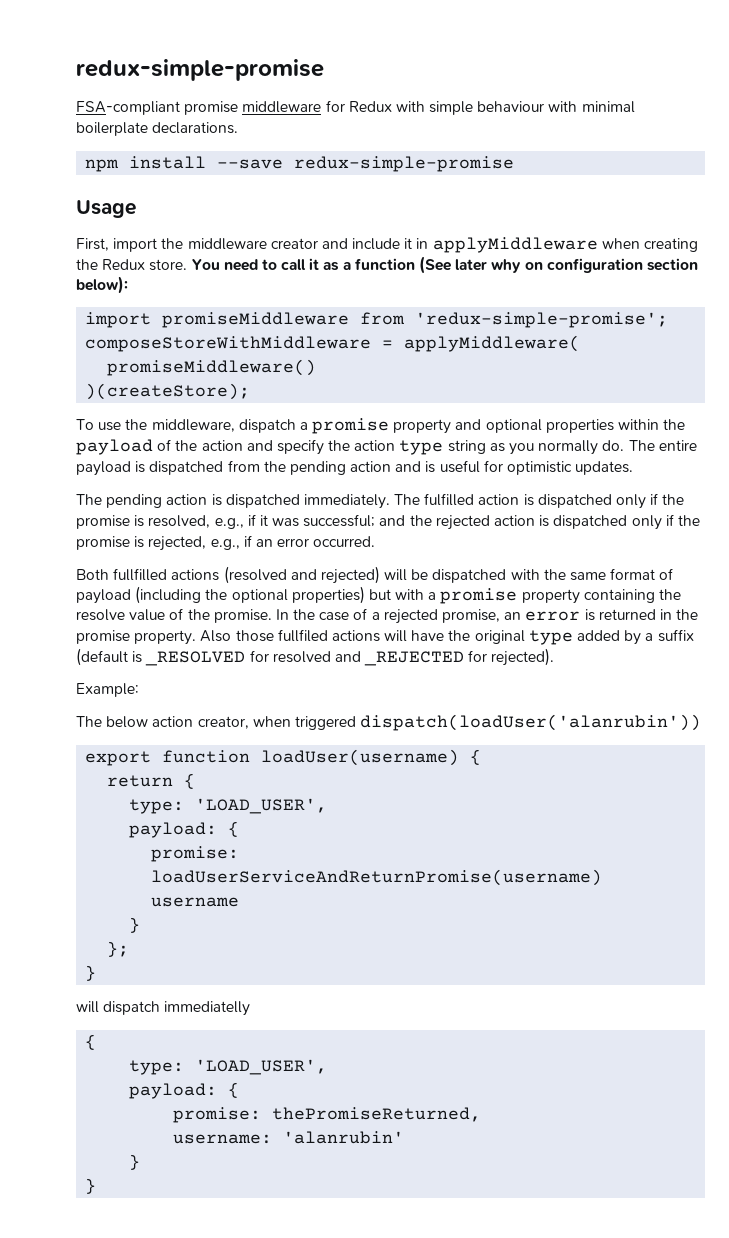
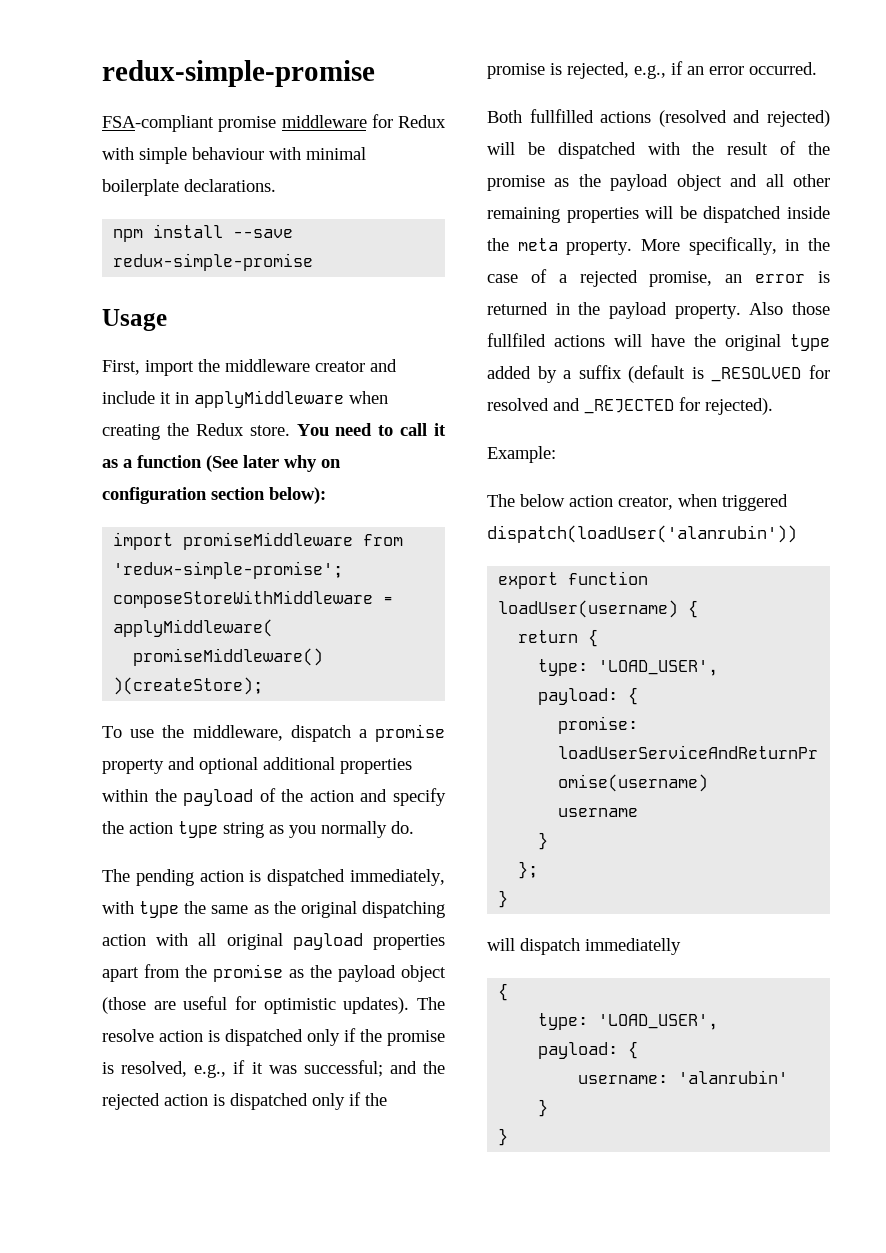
(542, 426) none -> [263,757,335,770] additional
[628,440,697,451] [76,460,634,476] The entire payload is dispatched from the pending action and is useful for optimistic updates. -> (414, 827) none
[303,493,475,509] immediately. The fulfilled -> [350,869,445,886] [102,901,445,918] [102,933,445,950] [102,964,446,982] [102,996,445,1014] [102,1029,154,1042] immediately, with type the same as the original dispatching action with all original payload properties apart from the promise as the payload object (those are useful for optimistic updates). The resolve
[570,568,674,581] [76,586,682,604] [76,608,289,623] same format of payload (including the optional properties) but with a promise property containing the resolve value of the promise. In -> [727,141,830,155] [487,174,830,191] [487,206,830,223] [487,237,800,255] result of the promise as the payload object and all other remaining properties will be dispatched inside the meta property. More specifically, in
[76,630,130,644] promise -> [609,302,667,319] payload
[173,1107,482,1123] // promise: thePromiseReturned, -> (639, 1050) none

